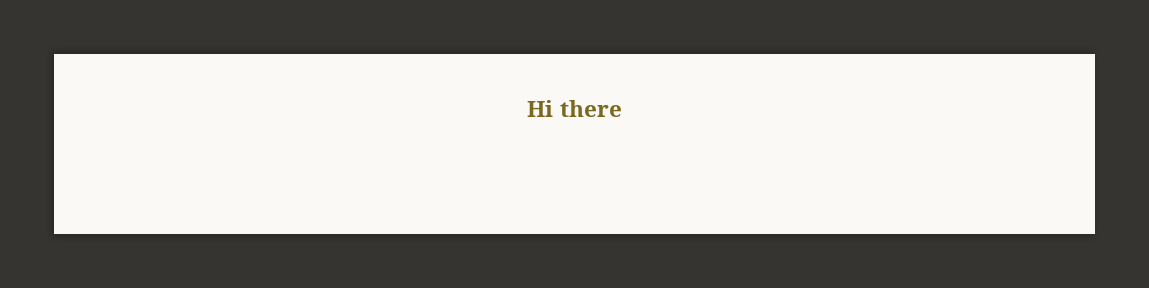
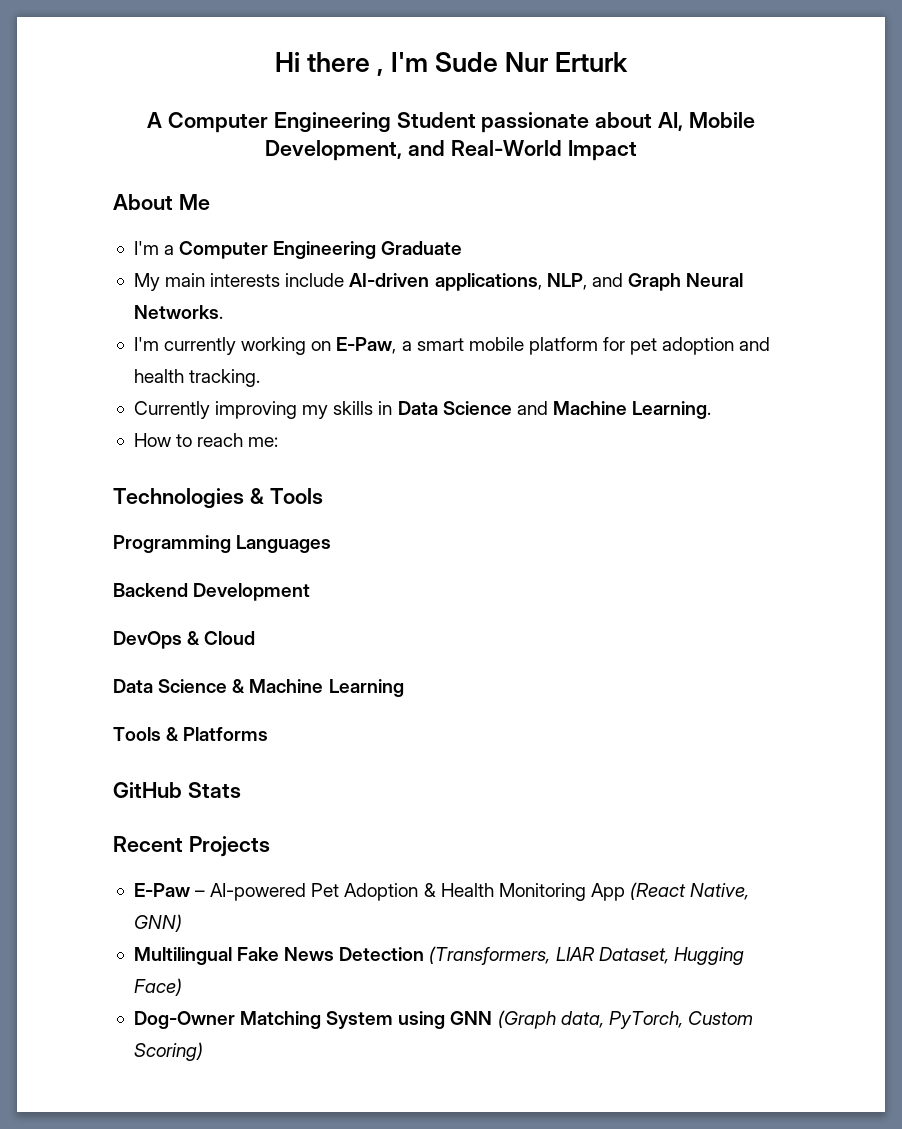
(622, 108) none -> [377,52,628,76] [147,112,755,133] [265,140,637,161] [113,194,210,210] [133,241,463,259] [133,273,744,291] [133,305,223,319] [133,337,771,355] [133,369,261,387] [133,401,712,419] [133,433,279,447] [113,488,323,509] [113,535,332,553] [113,583,311,601] [113,631,256,649] [113,679,404,697] [113,727,269,741] [113,782,241,798] [113,836,270,857] [133,882,750,901] [133,914,182,932] [133,946,744,965] [133,978,182,996] [133,1010,753,1029] [133,1042,203,1061] , I'm Sude Nur Erturk // A Computer Engineering Student passionate about AI, Mobile Development, and Real-World Impact // About Me // I'm a Computer Engineering Graduate // My main interests include AI-driven applications, NLP, and Graph Neural Networks. // I'm currently working on E-Paw, a smart mobile platform for pet adoption and health tracking. // Currently improving my skills in Data Science and Machine Learning. // How to reach me: // Technologies & Tools // Programming Languages // Backend Development // DevOps & Cloud // Data Science & Machine Learning // Tools & Platforms // GitHub Stats // Recent Projects // E-Paw – AI-powered Pet Adoption & Health Monitoring App (React Native, GNN) // Multilingual Fake News Detection (Transformers, LIAR Dataset, Hugging Face) // Dog-Owner Matching System using GNN (Graph data, PyTorch, Custom Scoring)

